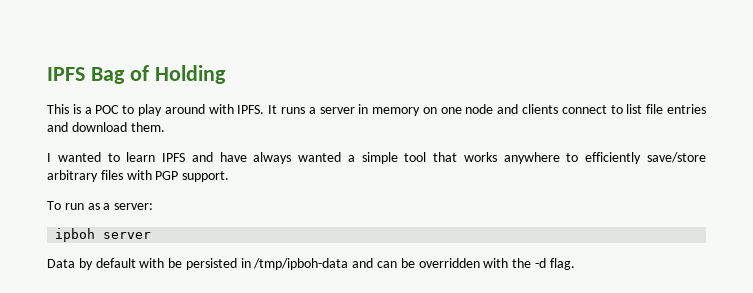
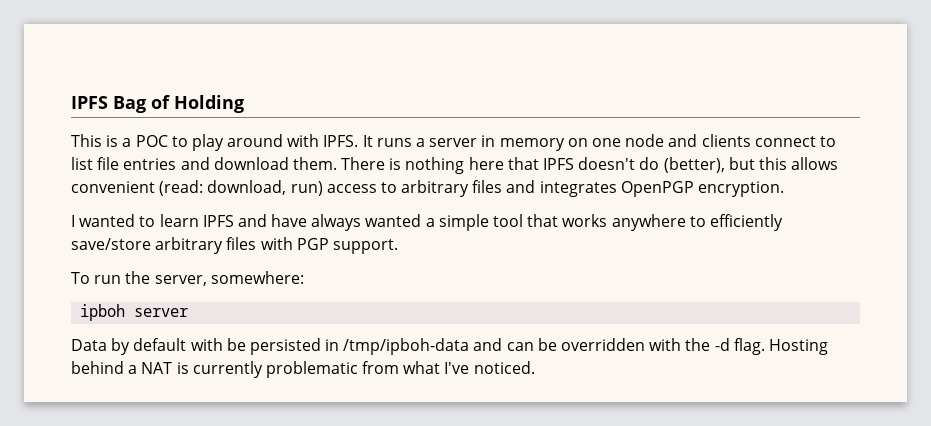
(165, 127) none -> [341,157,839,174] [71,180,785,197] There is nothing here that IPFS doesn't do (better), but this allows convenient (read: download, run) access to arbitrary files and integrates OpenPGP encryption.
[87,203,154,210] as a server: -> [125,271,304,286] the server, somewhere:
(575, 264) none -> [768,339,828,355] [71,361,535,378] Hosting behind a NAT is currently problematic from what I've noticed.

